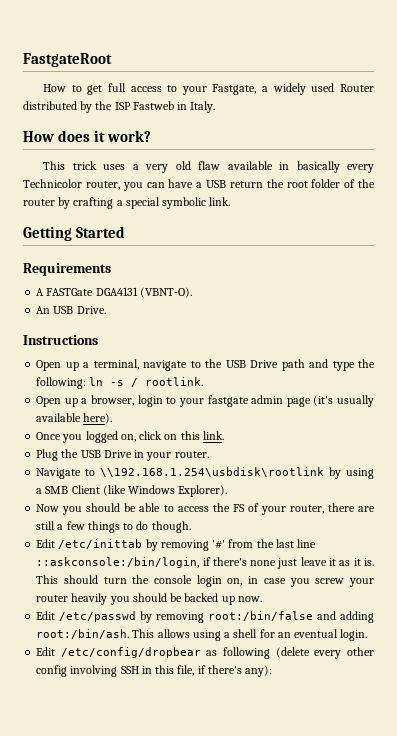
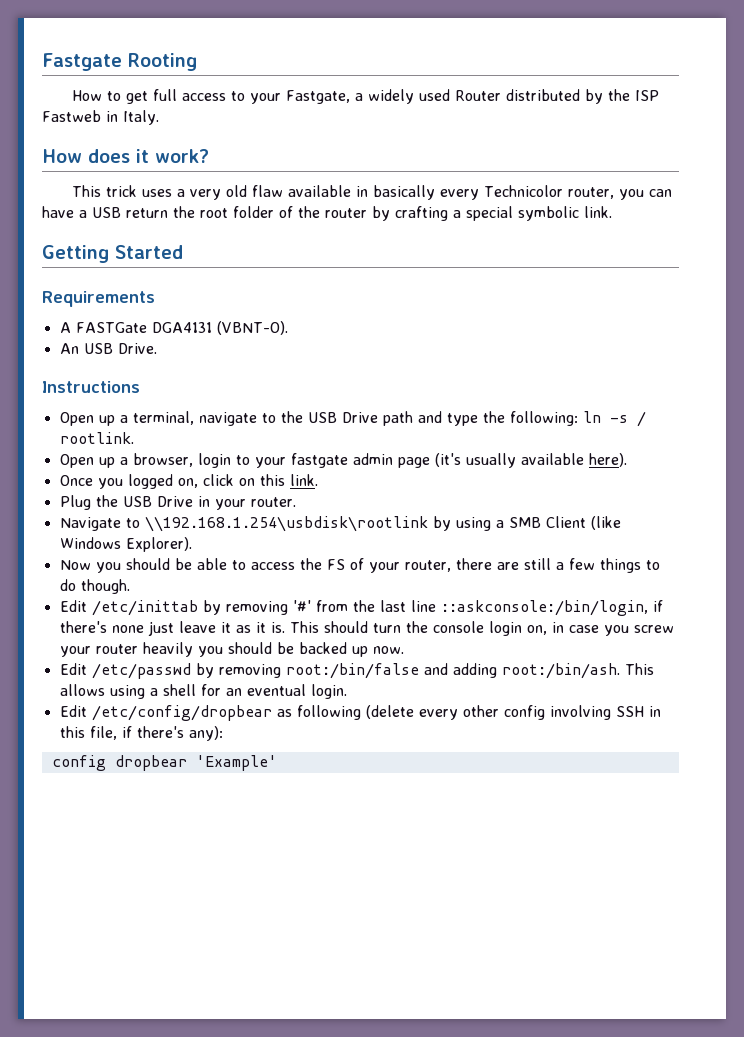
[23,53,112,67] FastgateRoot -> [42,53,197,71] Fastgate Rooting
(273, 671) none -> [51,755,277,771] // config dropbear 'Example'

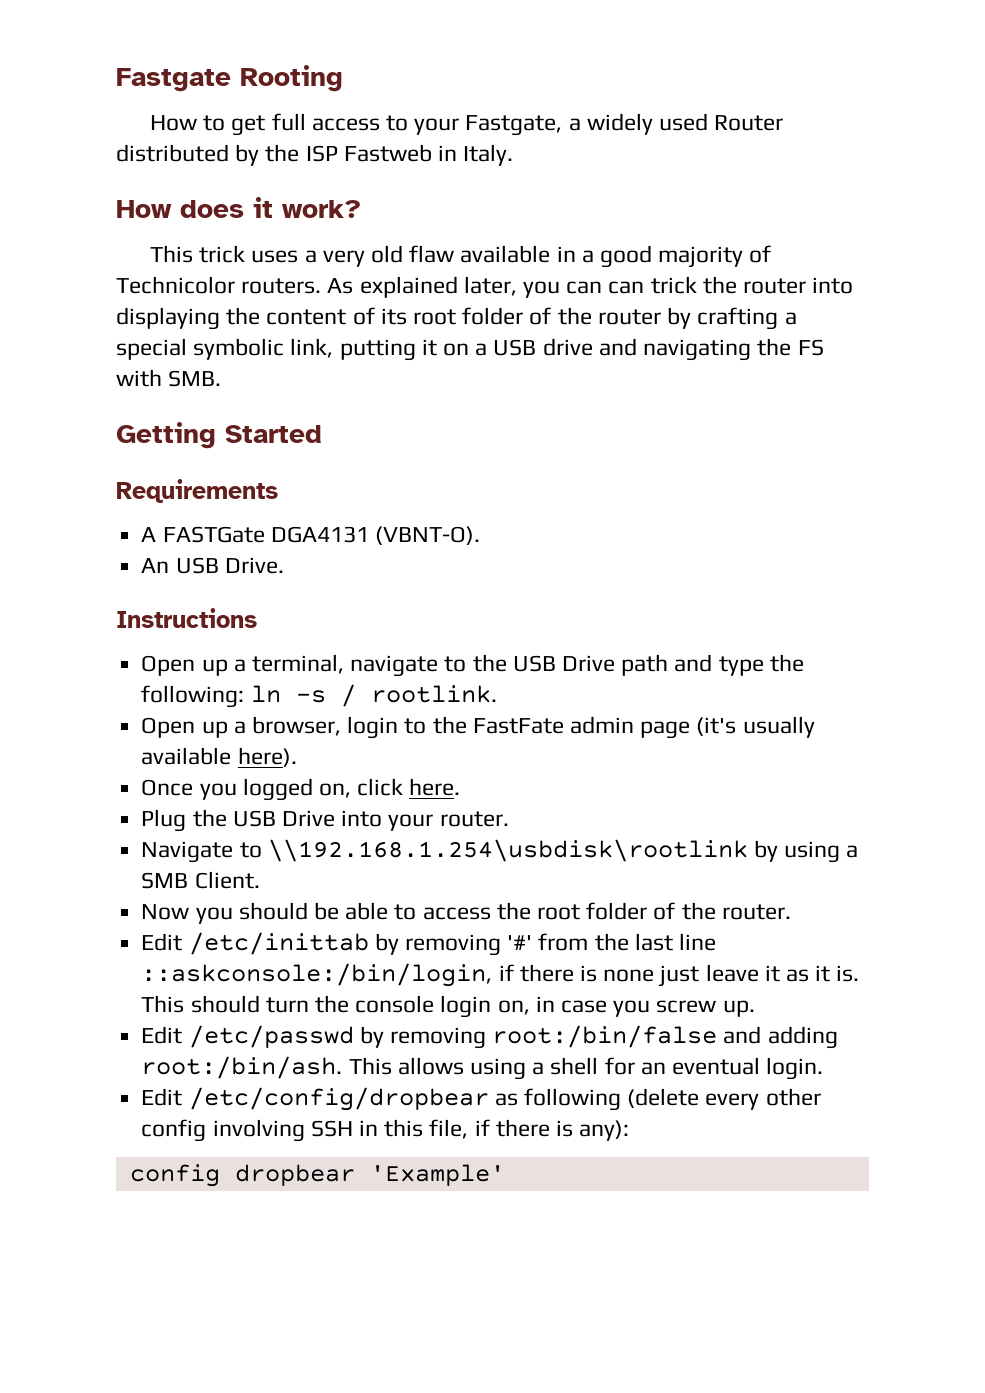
[372,185,672,200] [42,206,195,218] basically every Technicolor router, you can have a USB return the -> [581,245,772,268] [116,276,854,298] [116,307,407,330] a good majority of Technicolor routers. As explained later, you can can trick the router into displaying the content of its
[584,206,612,218] link. -> [290,338,824,361] [116,369,222,387] link, putting it on a USB drive and navigating the FS with SMB.
[254,453,348,468] your fastgate -> [432,716,564,734] the FastFate
[238,474,318,486] on this link. -> [409,778,461,796] here.
[197,496,210,507] in -> [341,810,383,827] into
[545,516,621,530] [59,537,192,552] Client (like Windows Explorer). -> [194,871,260,889] Client.
[326,558,660,573] [59,579,130,594] FS of your router, there are still a few things to do though. -> [536,902,791,920] root folder of the router.
[59,621,107,633] there's -> [519,964,597,982] there is
[59,642,404,657] your router heavily you should be backed up now. -> [722,1000,755,1017] up.
[136,726,184,738] there's -> [495,1119,573,1137] there is

